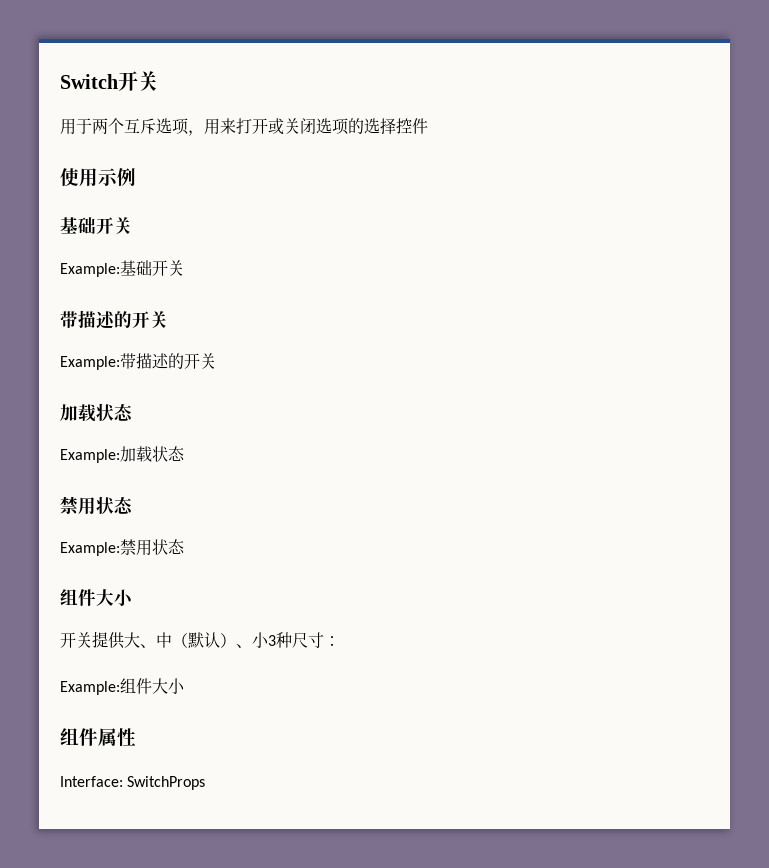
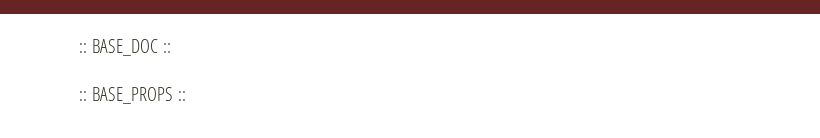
[60,71,158,91] [60,118,428,136] [60,168,136,187] [60,217,132,235] [60,260,184,277] [59,310,168,329] [60,353,216,370] [60,403,133,422] [60,446,185,463] [60,496,133,515] [60,539,185,556] [60,589,133,606] [60,631,340,649] [60,678,185,695] [60,728,136,747] [60,776,206,790] Switch开关 // 用于两个互斥选项，用来打开或关闭选项的选择控件 // 使用示例 // 基础开关 // Example:基础开关 // 带描述的开关 // Example:带描述的开关 // 加载状态 // Example:加载状态 // 禁用状态 // Example:禁用状态 // 组件大小 // 开关提供大、中（默认）、小3种尺寸： // Example:组件大小 // 组件属性 // Interface: SwitchProps -> [79,39,171,56] [79,87,186,104] :: BASE_DOC :: // :: BASE_PROPS ::

